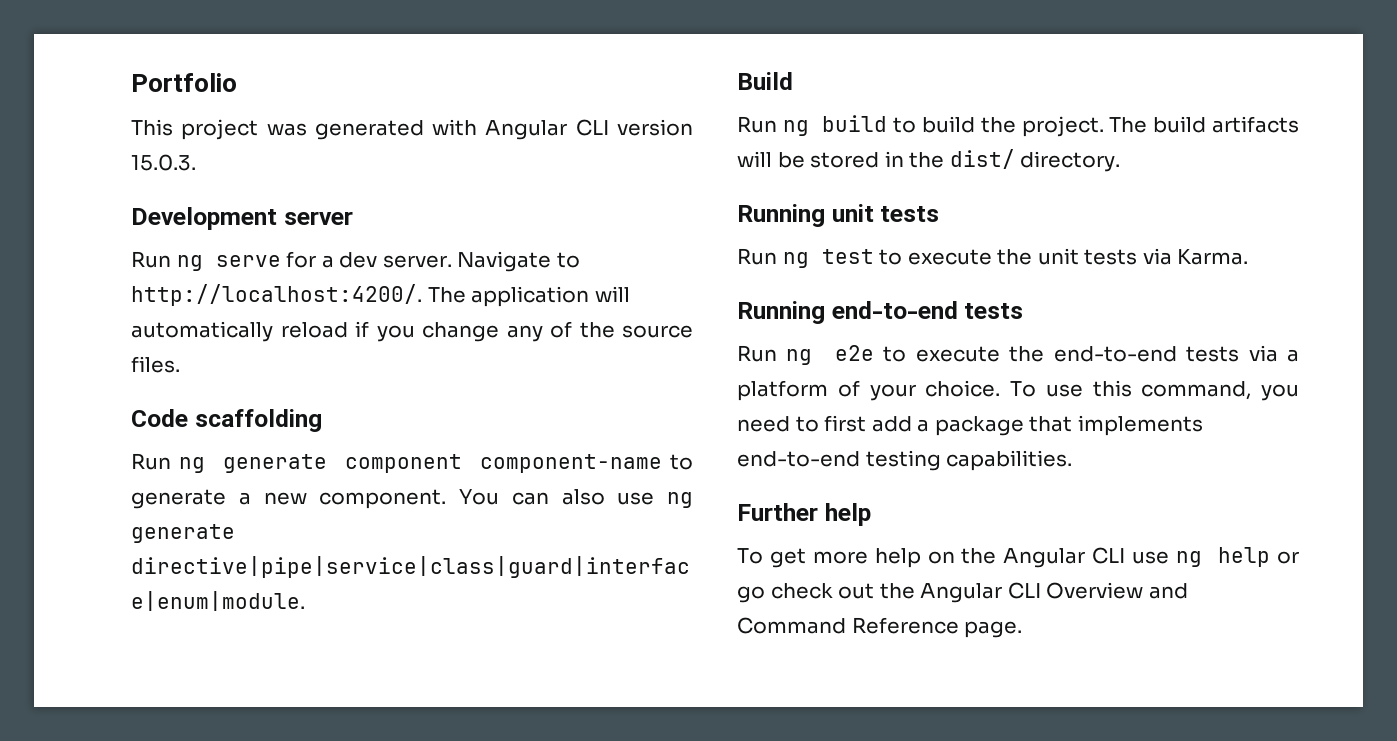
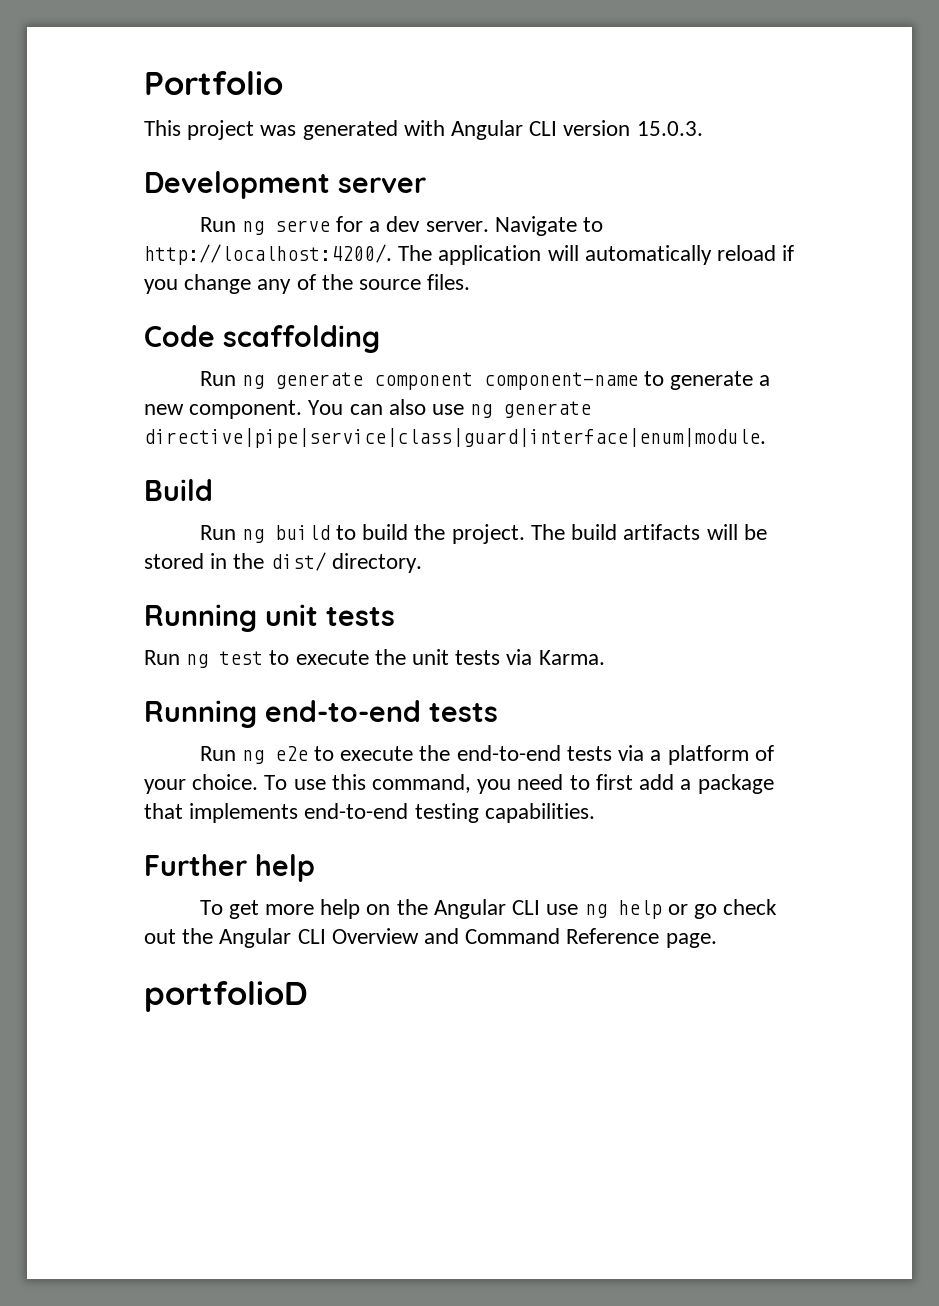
(1023, 629) none -> [144,981,308,1012] // portfolioD

